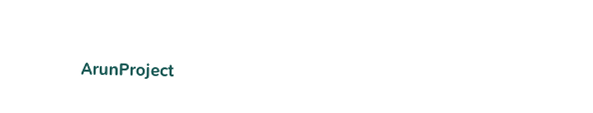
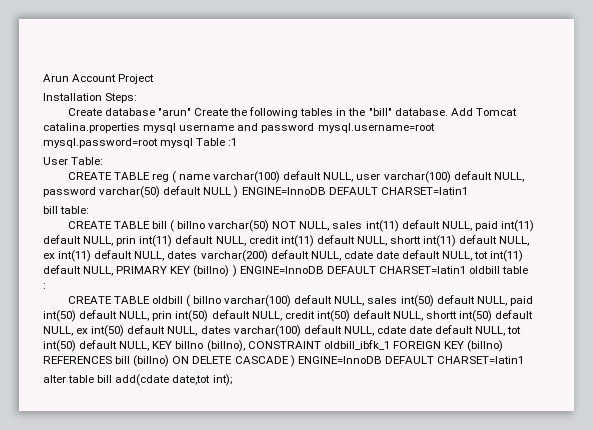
[80,61,175,81] ArunProject -> [43,74,155,84] [43,93,138,103] [67,107,517,118] [43,123,435,133] [43,138,238,148] [43,157,104,165] [67,171,524,183] [43,186,468,198] [43,206,90,214] [67,220,534,232] [43,235,530,247] [43,250,524,262] [43,265,529,277] [43,283,46,289] [67,295,533,307] [43,310,534,322] [43,325,522,337] [43,340,504,352] [43,355,524,367] [43,374,233,386] Arun Account Project // Installation Steps: // Create database "arun" Create the following tables in the "bill" database. Add Tomcat catalina.properties mysql username and password mysql.username=root mysql.password=root mysql Table :1 // User Table: // CREATE TABLE reg ( name varchar(100) default NULL, user varchar(100) default NULL, password varchar(50) default NULL ) ENGINE=InnoDB DEFAULT CHARSET=latin1 // bill table: // CREATE TABLE bill ( billno varchar(50) NOT NULL, sales int(11) default NULL, paid int(11) default NULL, prin int(11) default NULL, credit int(11) default NULL, shortt int(11) default NULL, ex int(11) default NULL, dates varchar(200) default NULL, cdate date default NULL, tot int(11) default NULL, PRIMARY KEY (billno) ) ENGINE=InnoDB DEFAULT CHARSET=latin1 oldbill table : // CREATE TABLE oldbill ( billno varchar(100) default NULL, sales int(50) default NULL, paid int(50) default NULL, prin int(50) default NULL, credit int(50) default NULL, shortt int(50) default NULL, ex int(50) default NULL, dates varchar(100) default NULL, cdate date default NULL, tot int(50) default NULL, KEY billno (billno), CONSTRAINT oldbill_ibfk_1 FOREIGN KEY (billno) REFERENCES bill (billno) ON DELETE CASCADE ) ENGINE=InnoDB DEFAULT CHARSET=latin1 // alter table bill add(cdate date,tot int);

